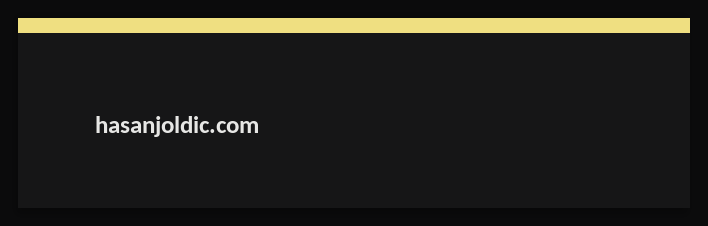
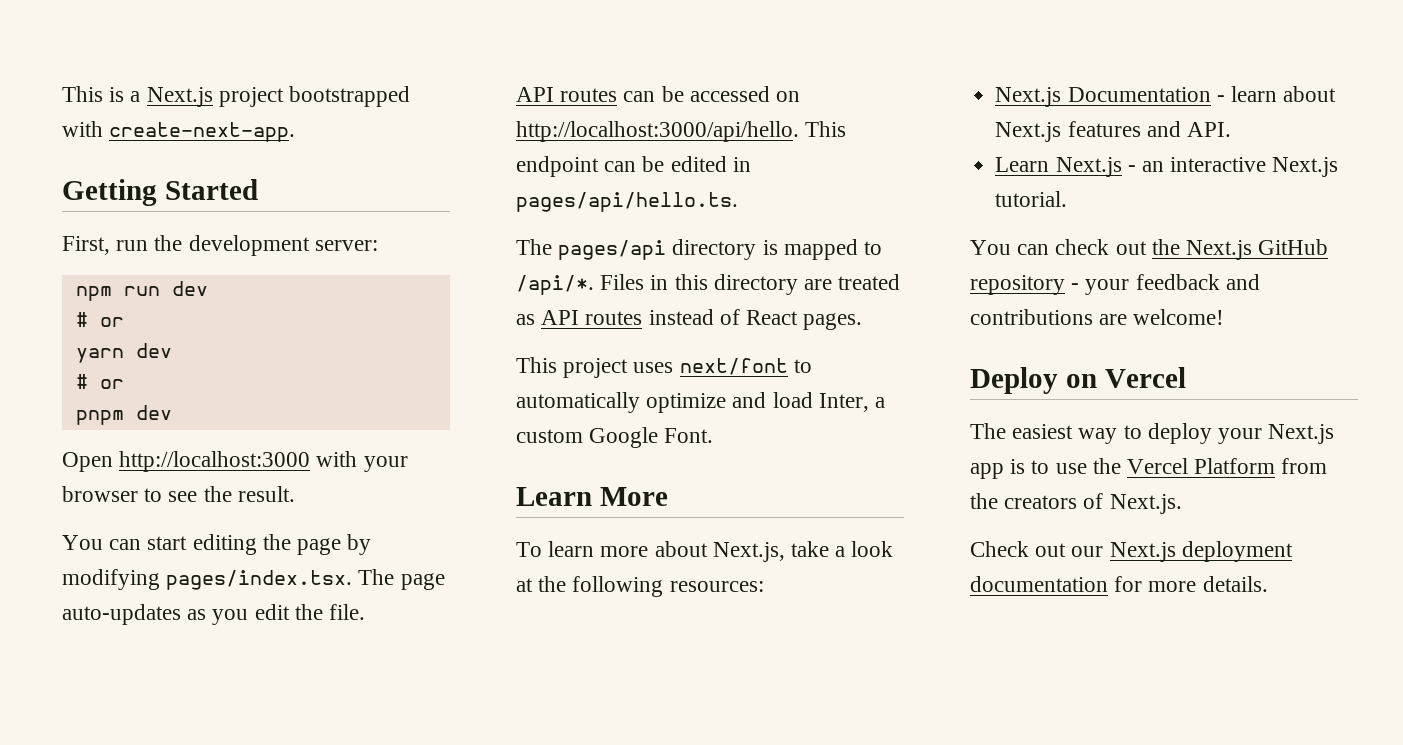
[95,116,259,137] hasanjoldic.com -> [62,86,411,107] [62,121,296,142] [62,179,258,206] [62,235,378,256] [75,281,208,301] [75,312,124,327] [75,343,172,363] [75,374,124,389] [75,405,172,425] [62,451,408,472] [62,486,295,502] [62,534,372,555] [62,569,445,590] [62,604,366,625] [516,86,801,102] [516,121,847,142] [516,156,751,177] [516,192,738,212] [516,239,883,260] [516,274,901,295] [516,309,863,330] [516,357,812,378] [516,392,886,413] [516,427,714,448] [516,487,668,506] [516,541,894,562] [516,576,764,597] [995,86,1337,107] [995,121,1231,142] [995,157,1339,177] [995,191,1068,207] [970,239,1329,260] [970,274,1260,295] [970,309,1225,325] [970,367,1186,394] [970,423,1335,444] [970,458,1328,479] [970,493,1182,514] [970,541,1293,562] [970,576,1268,592] This is a Next.js project bootstrapped with create-next-app. // Getting Started // First, run the development server: // npm run dev // # or // yarn dev // # or // pnpm dev // Open http://localhost:3000 with your browser to see the result. // You can start editing the page by modifying pages/index.tsx. The page auto-updates as you edit the file. // API routes can be accessed on http://localhost:3000/api/hello. This endpoint can be edited in pages/api/hello.ts. // The pages/api directory is mapped to /api/*. Files in this directory are treated as API routes instead of React pages. // This project uses next/font to automatically optimize and load Inter, a custom Google Font. // Learn More // To learn more about Next.js, take a look at the following resources: // Next.js Documentation - learn about Next.js features and API. // Learn Next.js - an interactive Next.js tutorial. // You can check out the Next.js GitHub repository - your feedback and contributions are welcome! // Deploy on Vercel // The easiest way to deploy your Next.js app is to use the Vercel Platform from the creators of Next.js. // Check out our Next.js deployment documentation for more details.

